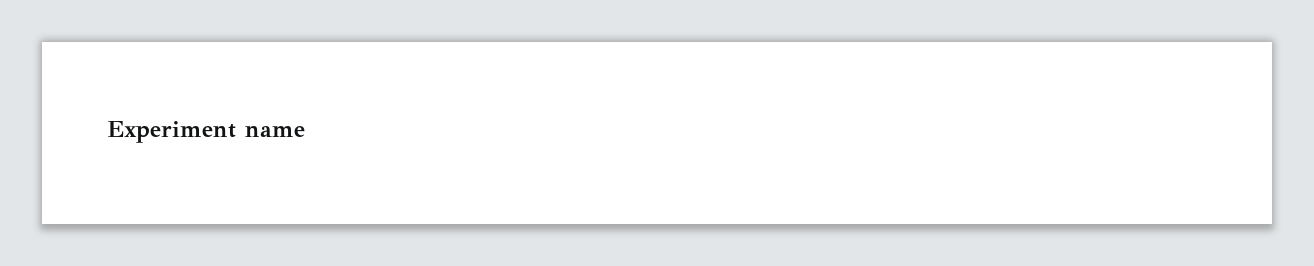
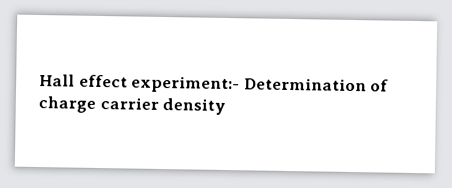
[107,121,305,143] Experiment name -> [39,74,390,94] [38,96,227,116] Hall effect experiment:- Determination of charge carrier density

